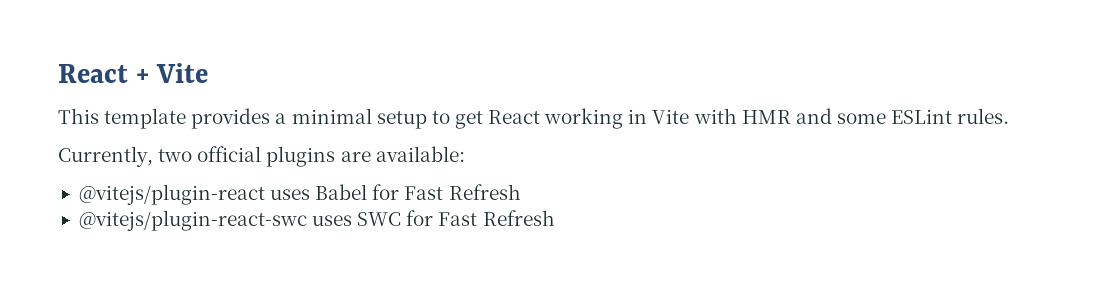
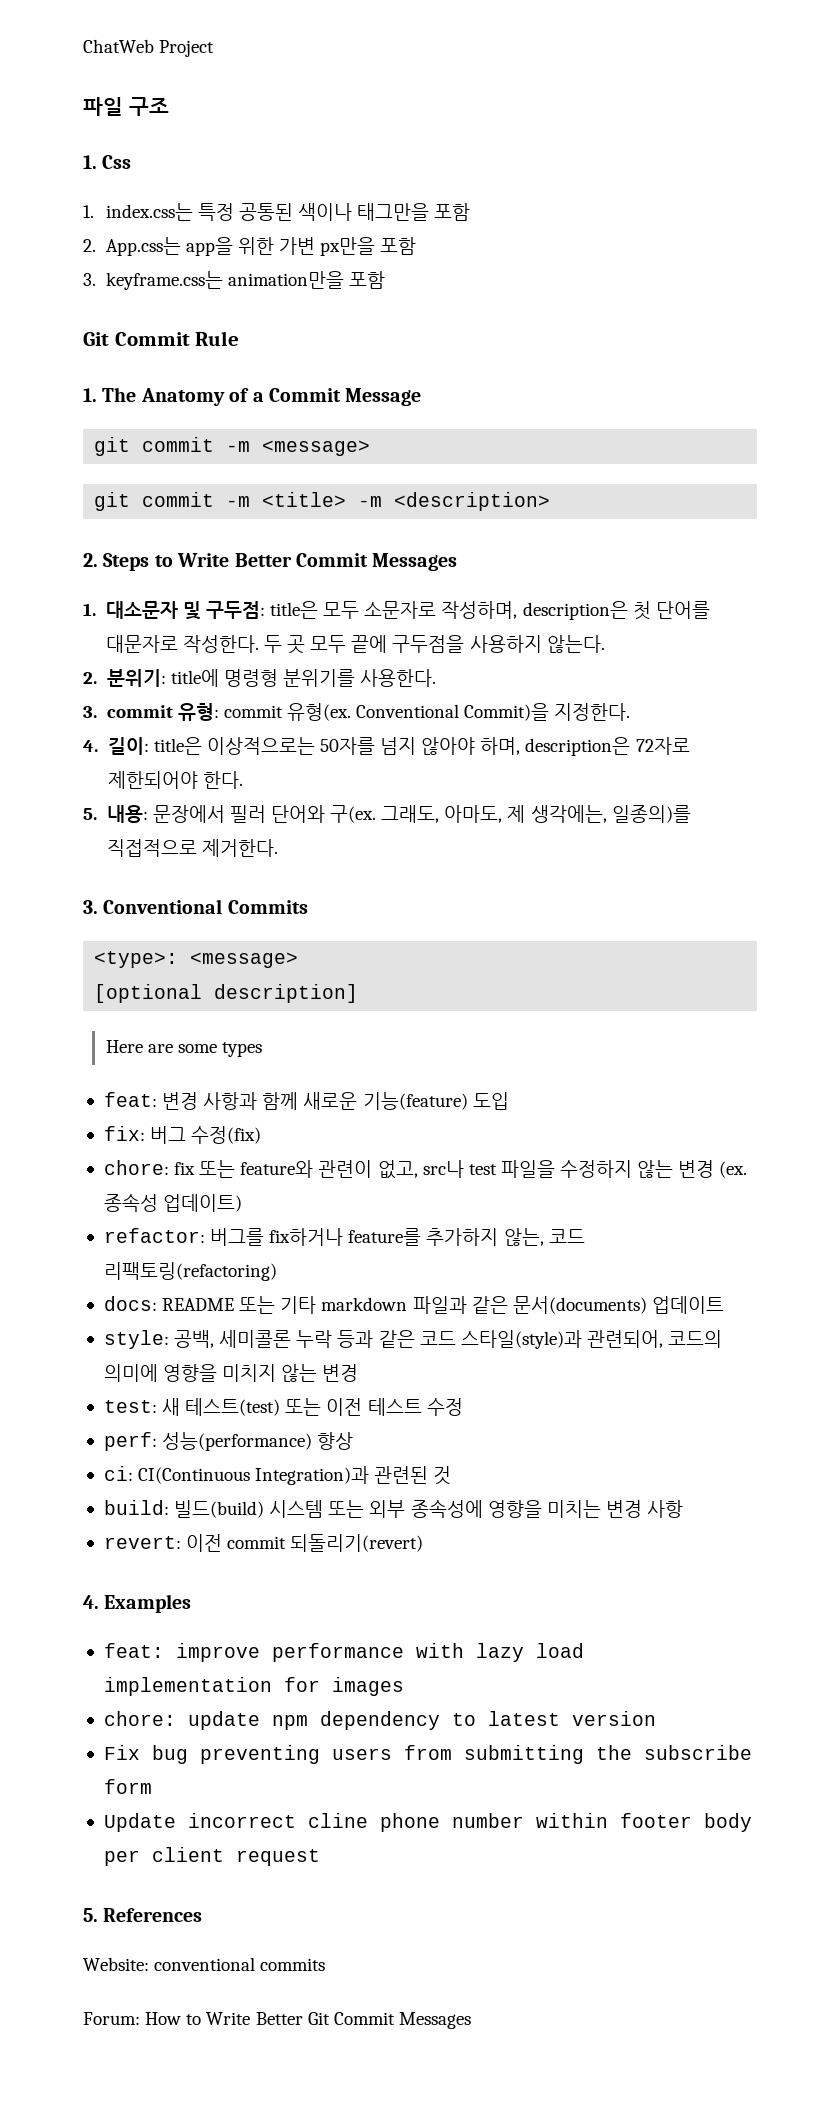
[58,63,209,83] [58,108,1010,129] [58,146,465,167] [78,184,521,205] [78,210,555,231] React + Vite // This template provides a minimal setup to get React working in Vite with HMR and some ESLint rules. // Currently, two official plugins are available: // @vitejs/plugin-react uses Babel for Fast Refresh // @vitejs/plugin-react-swc uses SWC for Fast Refresh -> [83,39,215,57] [83,97,169,116] [83,155,132,169] [83,203,471,221] [83,237,417,256] [83,271,385,290] [83,331,240,346] [83,387,422,406] [94,437,371,456] [94,492,551,511] [83,553,458,571] [83,601,710,620] [105,635,605,654] [83,669,437,687] [83,703,631,721] [83,737,690,756] [107,771,243,789] [83,805,691,823] [106,839,278,857] [83,899,308,914] [94,951,299,968] [94,984,359,1003] [105,1040,263,1057] [103,1092,509,1110] [103,1126,262,1144] [103,1160,748,1179] [103,1193,243,1212] [103,1228,585,1246] [103,1262,277,1281] [103,1296,724,1314] [103,1330,723,1349] [103,1364,359,1382] [103,1398,463,1416] [103,1432,354,1451] [103,1466,452,1485] [103,1499,684,1518] [103,1534,424,1552] [83,1594,192,1613] [103,1643,584,1662] [103,1677,404,1696] [103,1711,656,1730] [103,1745,752,1764] [103,1779,152,1794] [103,1813,752,1832] [103,1847,320,1866] [83,1908,203,1922] [83,1957,326,1971] [83,2012,471,2029] ChatWeb Project // 파일 구조 // 1. Css // 1. index.css는 특정 공통된 색이나 태그만을 포함 // 2. App.css는 app을 위한 가변 px만을 포함 // 3. keyframe.css는 animation만을 포함 // Git Commit Rule // 1. The Anatomy of a Commit Message // git commit -m <message> // git commit -m <title> -m <description> // 2. Steps to Write Better Commit Messages // 1. 대소문자 및 구두점: title은 모두 소문자로 작성하며, description은 첫 단어를 대문자로 작성한다. 두 곳 모두 끝에 구두점을 사용하지 않는다. // 2. 분위기: title에 명령형 분위기를 사용한다. // 3. commit 유형: commit 유형(ex. Conventional Commit)을 지정한다. // 4. 길이: title은 이상적으로는 50자를 넘지 않아야 하며, description은 72자로 제한되어야 한다. // 5. 내용: 문장에서 필러 단어와 구(ex. 그래도, 아마도, 제 생각에는, 일종의)를 직접적으로 제거한다. // 3. Conventional Commits // <type>: <message> // [optional description] // Here are some types // feat: 변경 사항과 함께 새로운 기능(feature) 도입 // fix: 버그 수정(fix) // chore: fix 또는 feature와 관련이 없고, src나 test 파일을 수정하지 않는 변경 (ex. 종속성 업데이트) // refactor: 버그를 fix하거나 feature를 추가하지 않는, 코드 리팩토링(refactoring) // docs: README 또는 기타 markdown 파일과 같은 문서(documents) 업데이트 // style: 공백, 세미콜론 누락 등과 같은 코드 스타일(style)과 관련되어, 코드의 의미에 영향을 미치지 않는 변경 // test: 새 테스트(test) 또는 이전 테스트 수정 // perf: 성능(performance) 향상 // ci: CI(Continuous Integration)과 관련된 것 // build: 빌드(build) 시스템 또는 외부 종속성에 영향을 미치는 변경 사항 // revert: 이전 commit 되돌리기(revert) // 4. Examples // feat: improve performance with lazy load implementation for images // chore: update npm dependency to latest version // Fix bug preventing users from submitting the subscribe form // Update incorrect cline phone number within footer body per client request // 5. References // Website: conventional commits // Forum: How to Write Better Git Commit Messages

